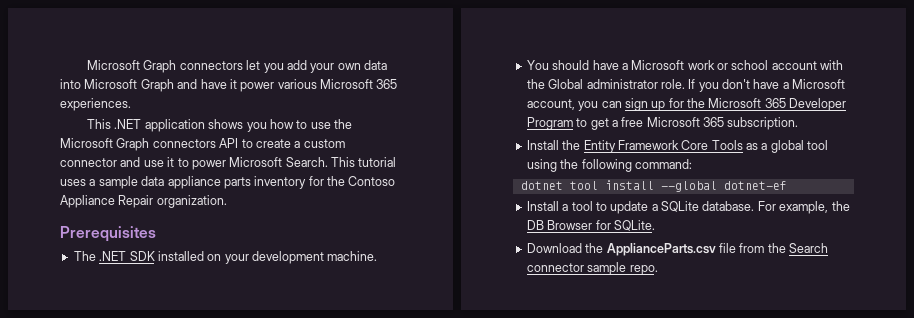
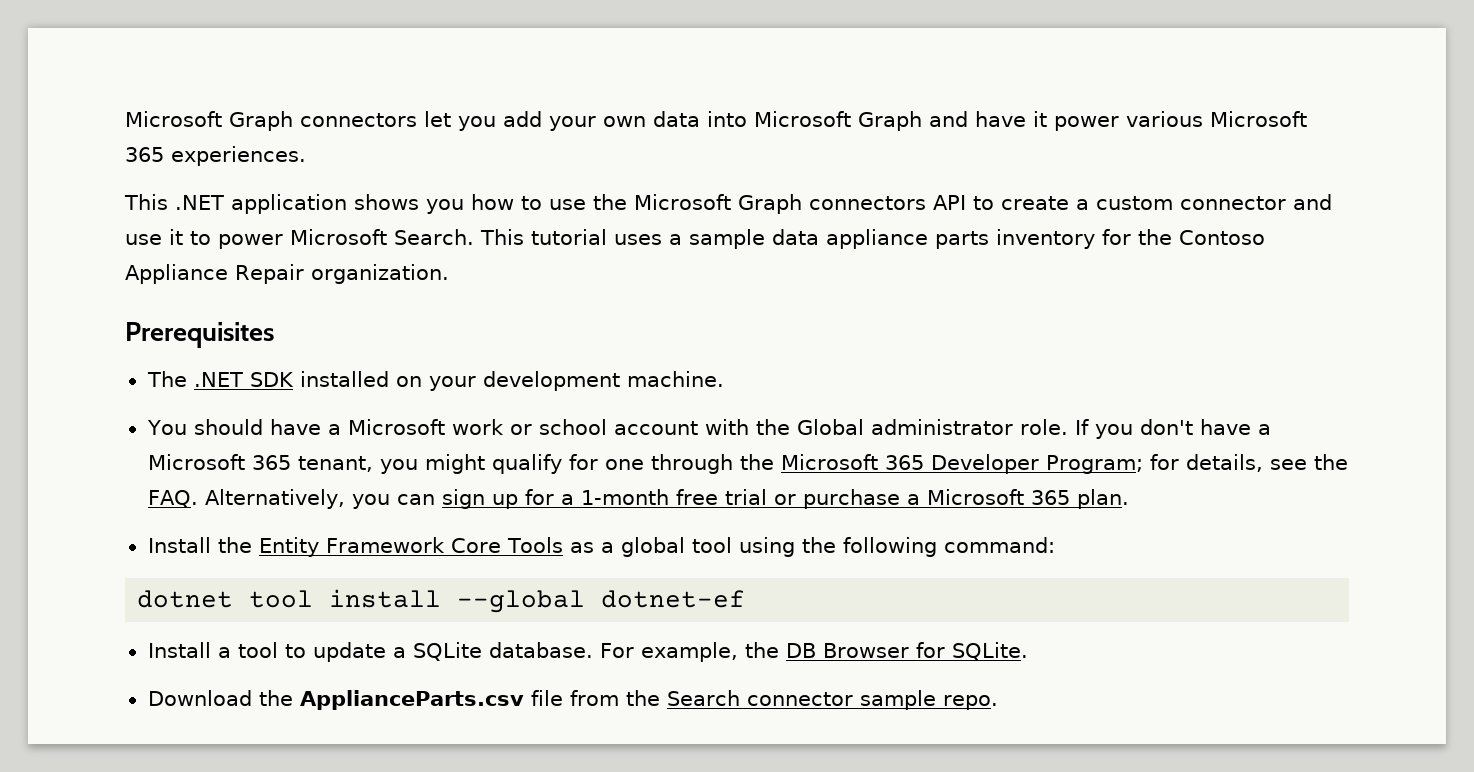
[526,99,575,110] account, -> [251,454,1348,474] [147,489,345,509] 365 tenant, you might qualify for one through the Microsoft 365 Developer Program; for details, see the FAQ. Alternatively,
[687,98,847,111] [526,117,799,130] the Microsoft 365 Developer Program to get a free Microsoft 365 subscription. -> [560,489,1129,509] a 1-month free trial or purchase a Microsoft 365 plan.

